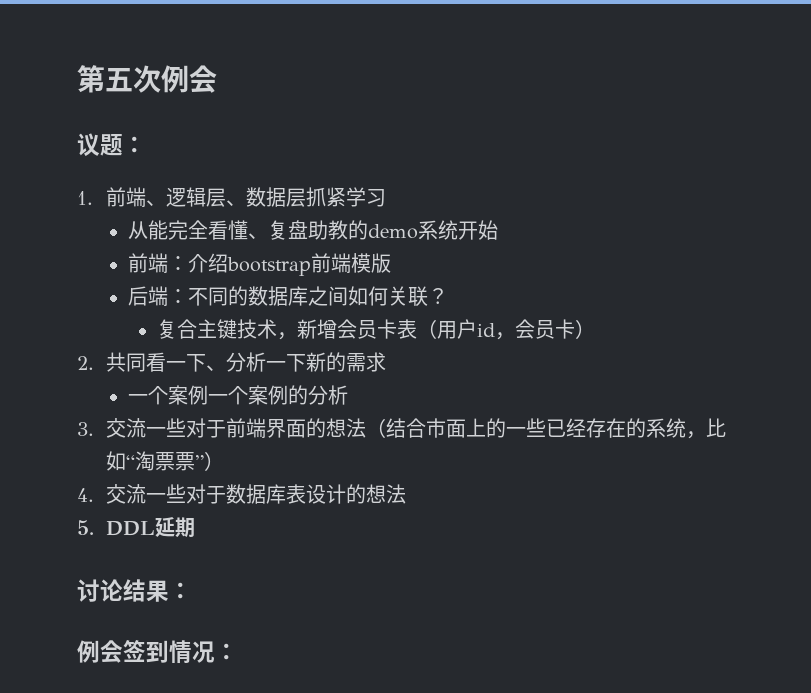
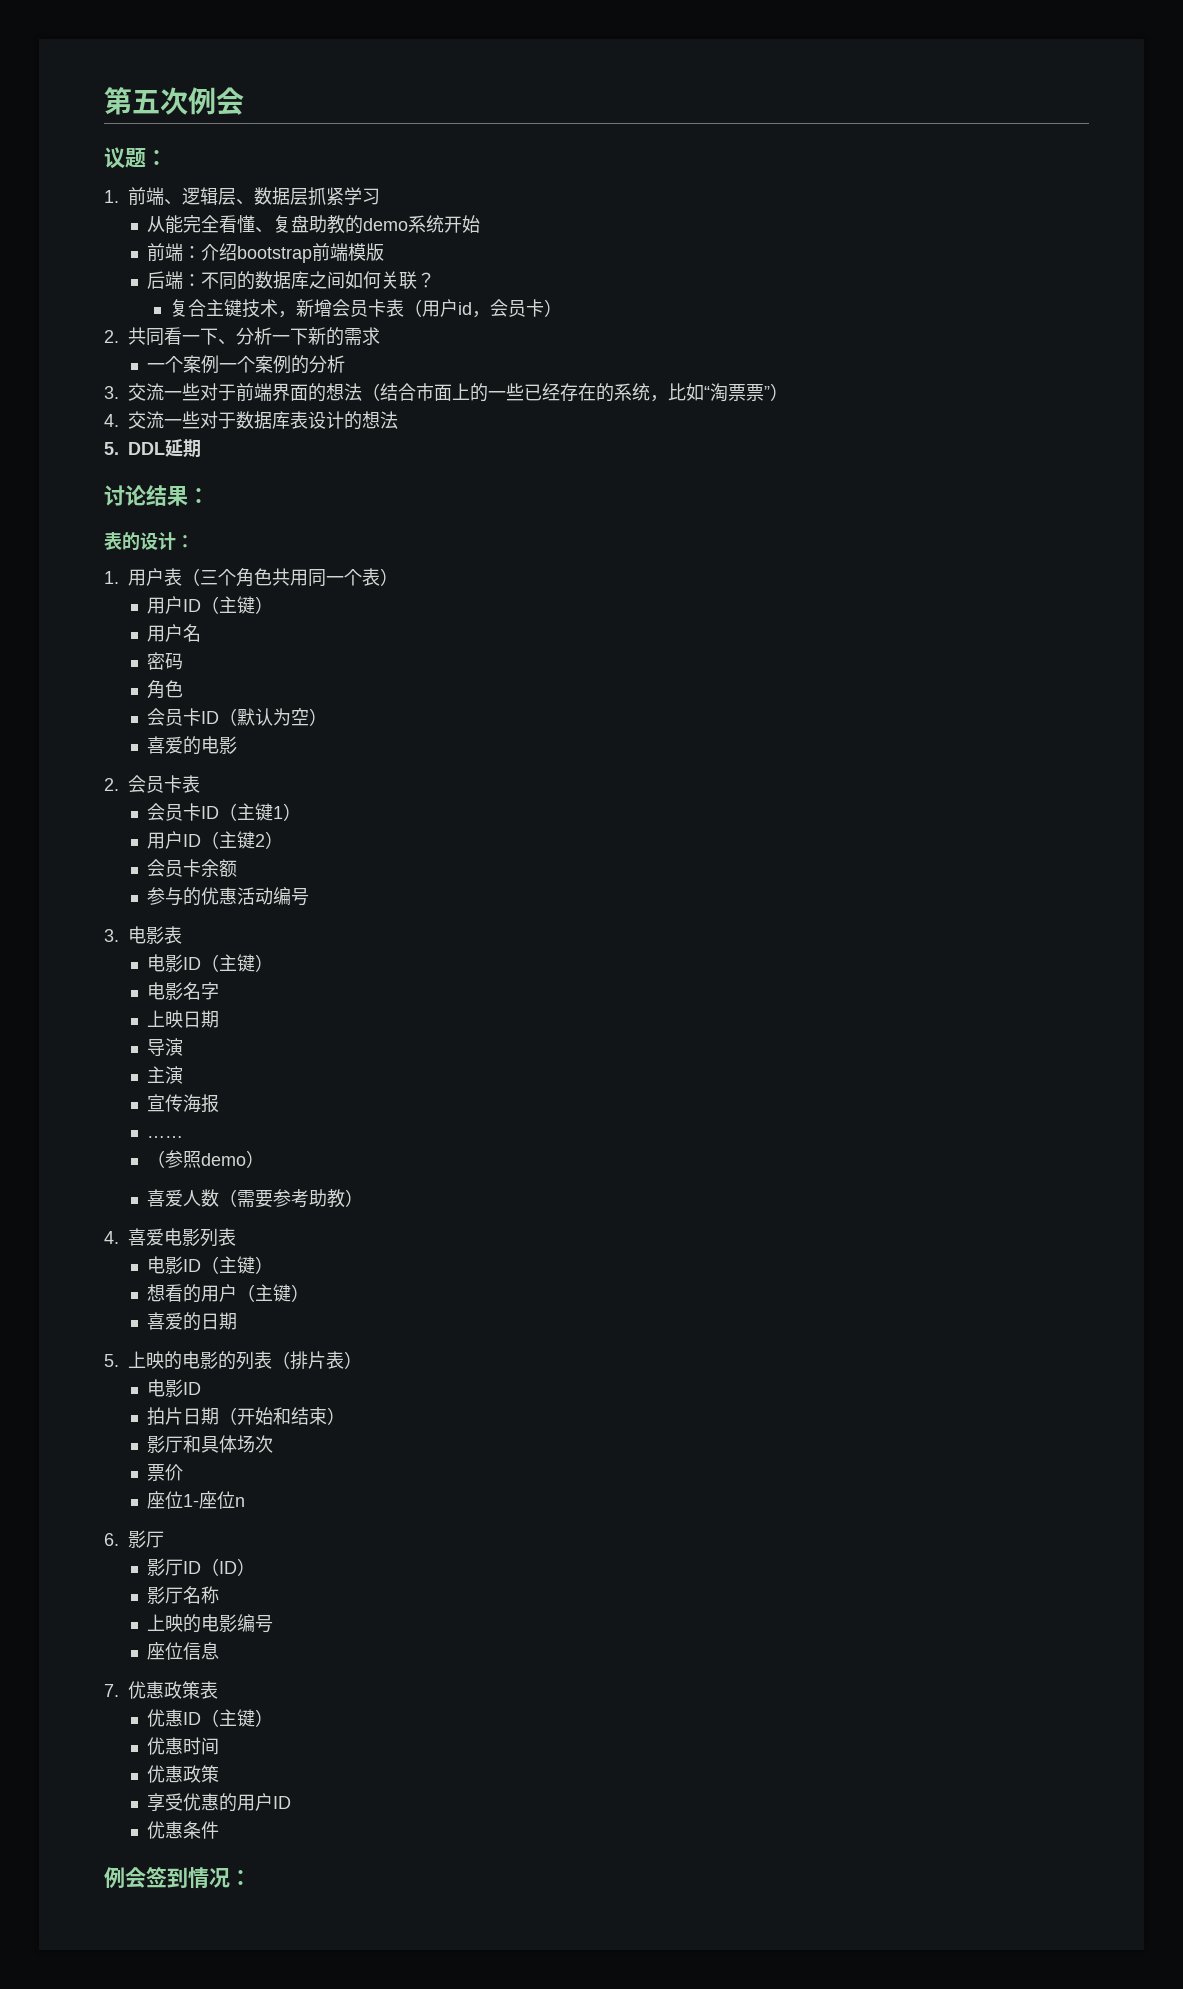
(192, 590) none -> [104,532,194,551] [104,568,398,587] [146,596,273,614] [146,624,201,642] [146,652,183,670] [146,680,183,699] [146,708,327,726] [146,736,237,755] [104,775,200,793] [146,803,301,821] [146,831,283,849] [146,859,237,878] [146,887,309,906] [104,926,182,944] [146,954,273,972] [146,982,219,1000] [146,1010,219,1028] [146,1038,183,1056] [146,1066,183,1084] [146,1094,219,1113] [146,1136,183,1138] [146,1150,264,1168] [146,1189,363,1208] [104,1228,236,1247] [146,1256,273,1274] [146,1284,309,1303] [146,1312,237,1331] [104,1351,362,1370] [146,1379,201,1397] [146,1407,345,1426] [146,1435,273,1453] [146,1464,183,1481] [146,1491,245,1509] [104,1530,164,1548] [146,1558,255,1576] [146,1586,219,1604] [146,1614,273,1633] [146,1642,219,1660] [104,1681,218,1699] [146,1709,273,1727] [146,1737,219,1755] [146,1765,219,1783] [146,1793,291,1812] [146,1821,219,1839] // 表的设计： // 1.用户表（三个角色共用同一个表） // 用户ID（主键） // 用户名 // 密码 // 角色 // 会员卡ID（默认为空） // 喜爱的电影 // 2.会员卡表 // 会员卡ID（主键1） // 用户ID（主键2） // 会员卡余额 // 参与的优惠活动编号 // 3.电影表 // 电影ID（主键） // 电影名字 // 上映日期 // 导演 // 主演 // 宣传海报 // …… // （参照demo） // 喜爱人数（需要参考助教） // 4.喜爱电影列表 // 电影ID（主键） // 想看的用户（主键） // 喜爱的日期 // 5.上映的电影的列表（排片表） // 电影ID // 拍片日期（开始和结束） // 影厅和具体场次 // 票价 // 座位1-座位n // 6.影厅 // 影厅ID（ID） // 影厅名称 // 上映的电影编号 // 座位信息 // 7.优惠政策表 // 优惠ID（主键） // 优惠时间 // 优惠政策 // 享受优惠的用户ID // 优惠条件

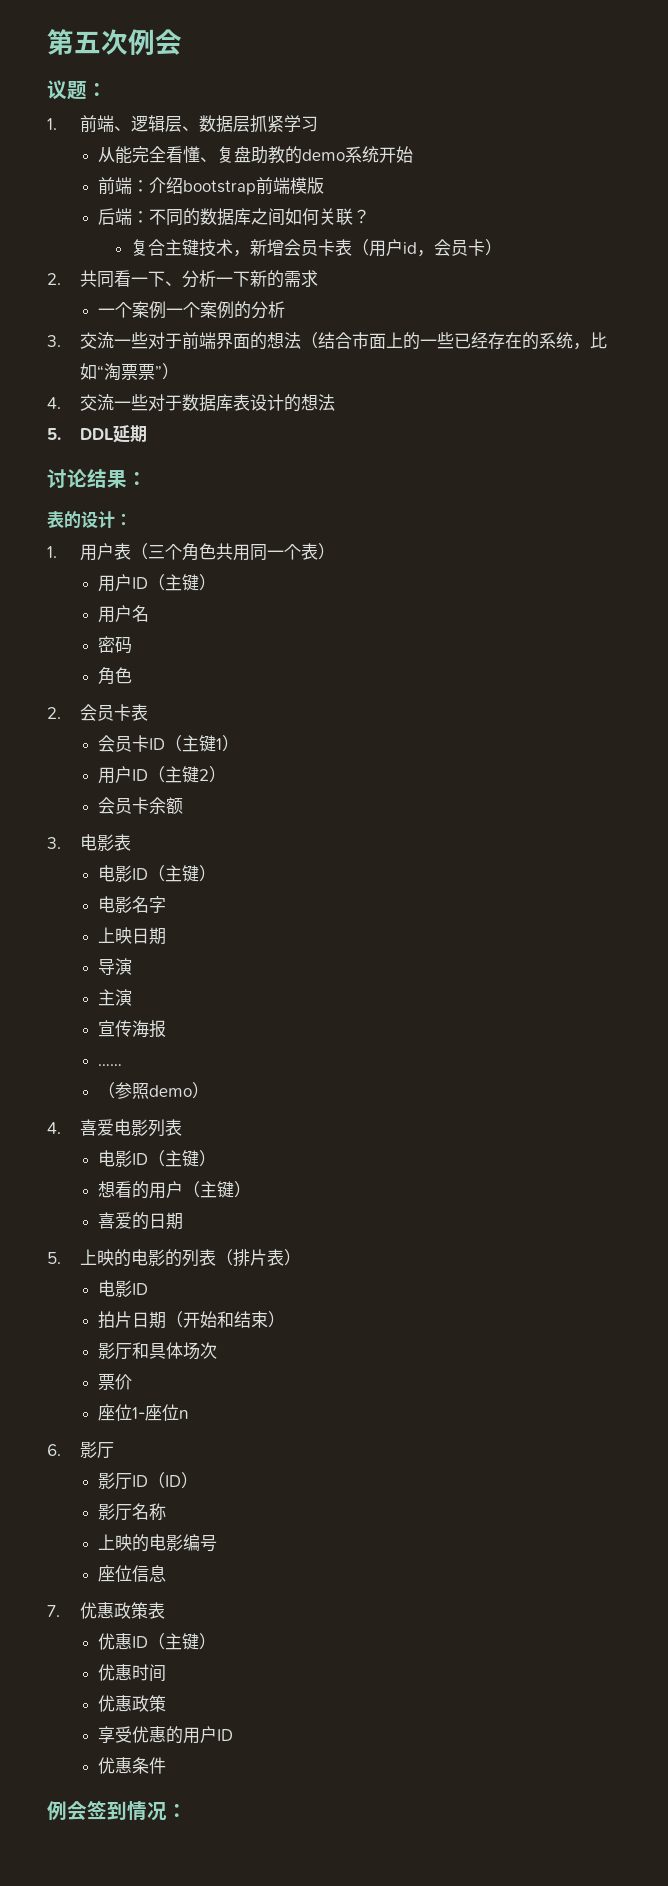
[146,708,327,726] [146,736,237,755] // 会员卡ID（默认为空） // 喜爱的电影 -> (133, 675) none
[146,887,309,906] // 参与的优惠活动编号 -> (184, 805) none
[146,1189,363,1208] // 喜爱人数（需要参考助教） -> (210, 1090) none

